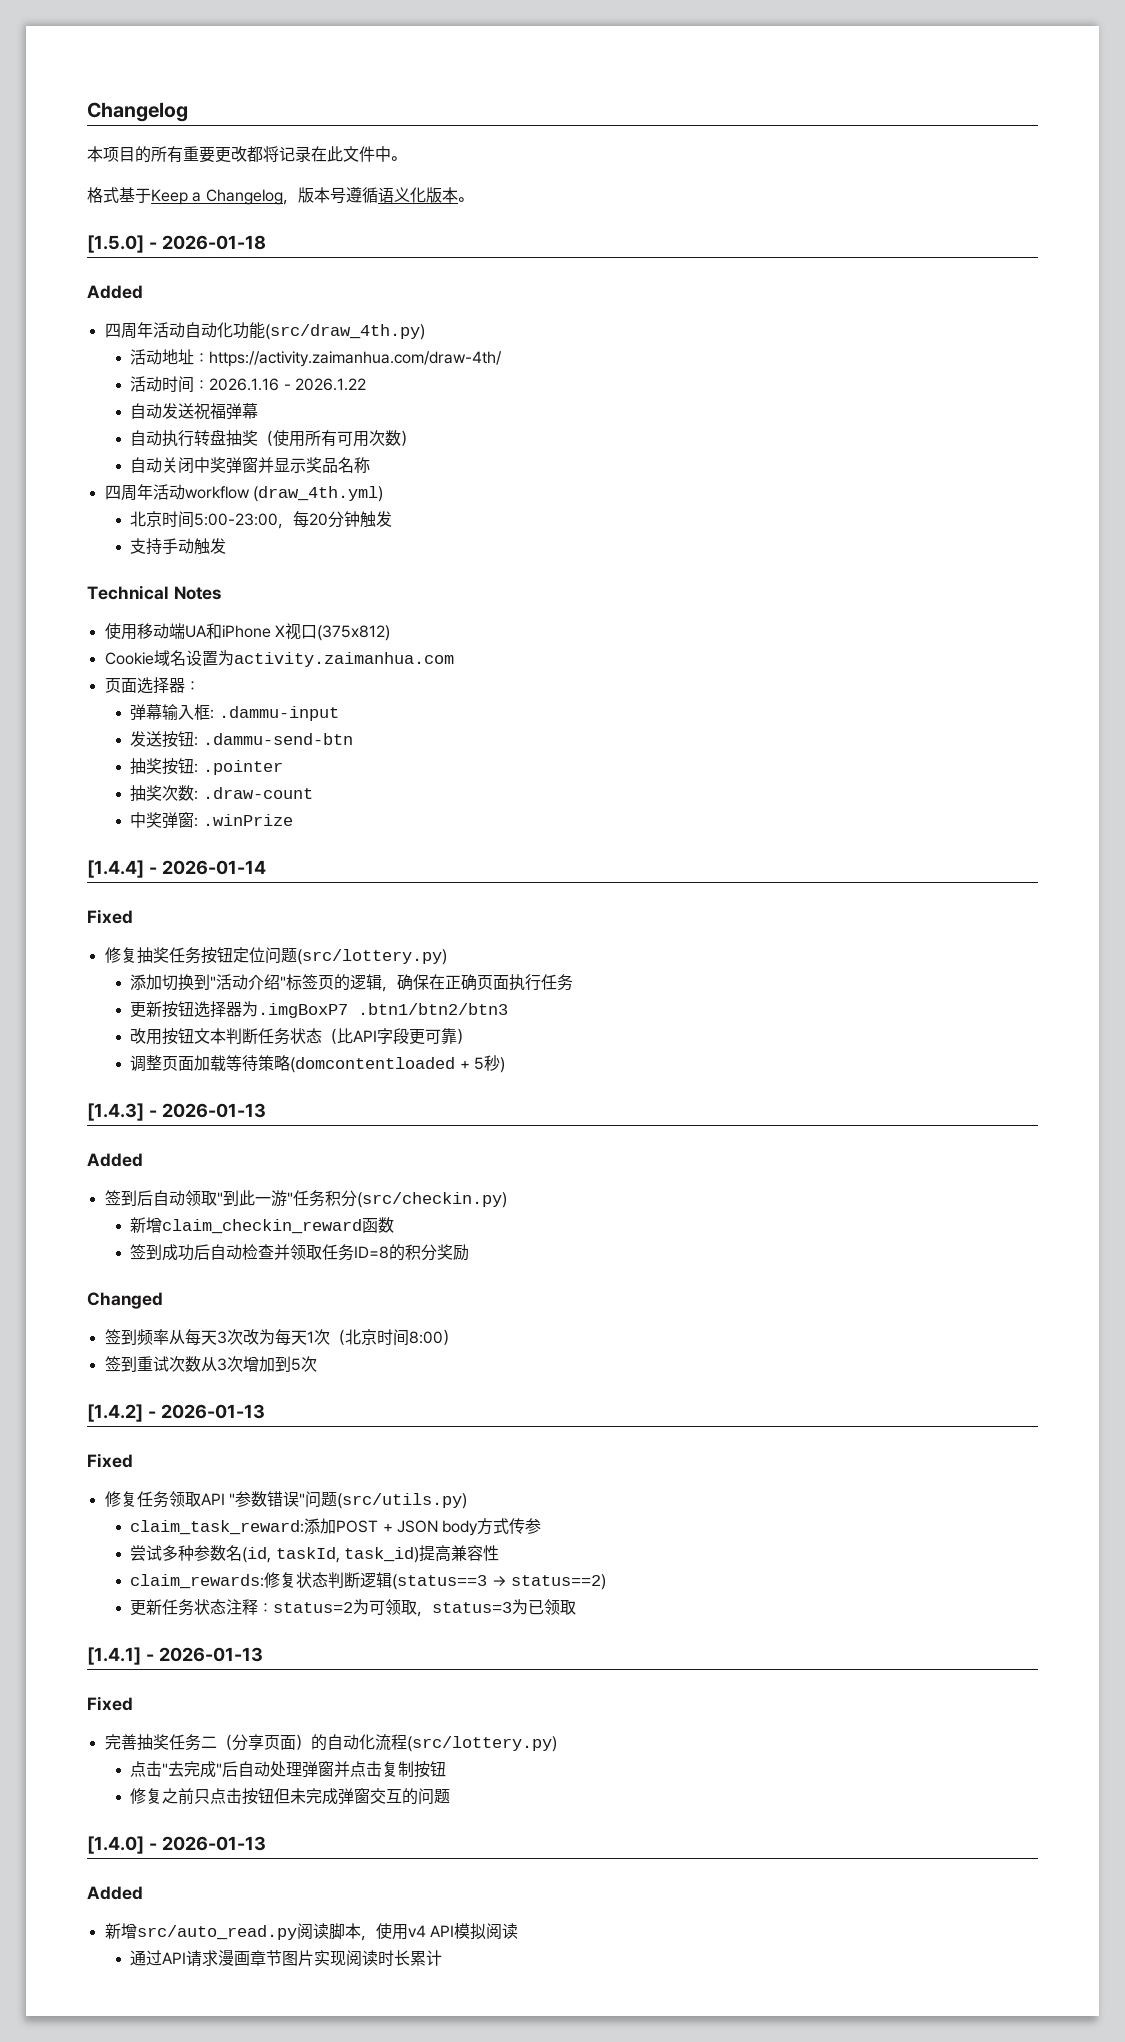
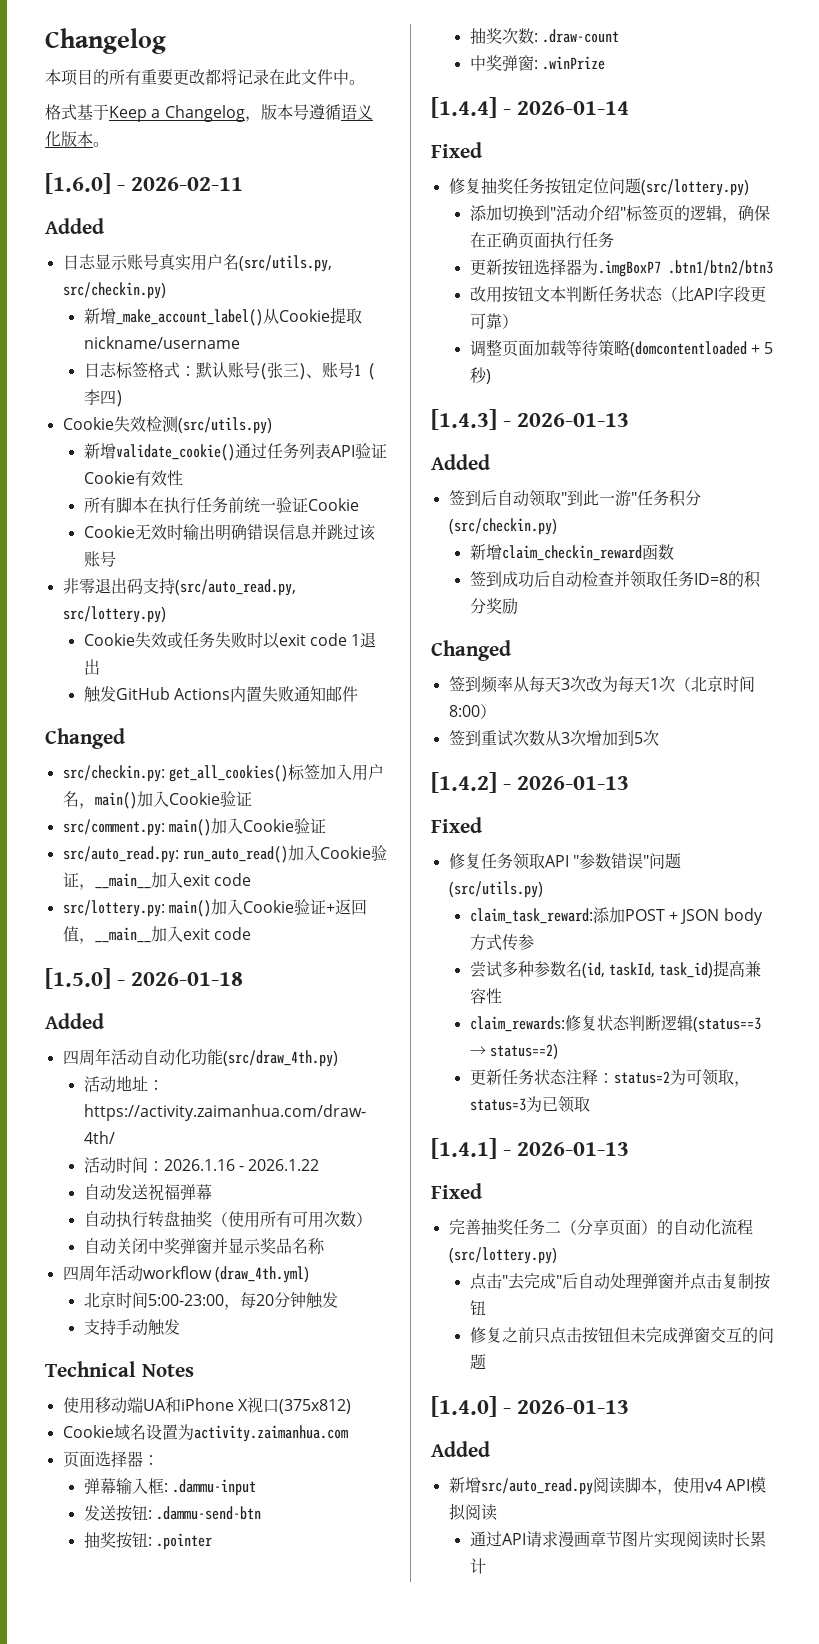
(473, 199) none -> [45,173,244,194] [45,218,104,234] [62,253,332,272] [62,282,166,299] [83,307,362,326] [83,336,240,349] [83,362,375,380] [83,389,123,407] [62,416,272,434] [83,443,387,461] [83,470,183,486] [83,497,359,514] [83,524,376,541] [83,551,116,567] [62,578,296,596] [62,606,166,623] [83,632,377,649] [83,659,100,675] [83,686,359,703] [45,728,125,749] [62,764,384,782] [62,791,252,809] [62,818,326,836] [62,845,387,863] [62,872,251,890] [62,899,367,917] [62,926,251,944] // [1.6.0] - 2026-02-11 // Added // 日志显示账号真实用户名(src/utils.py, src/checkin.py) // 新增_make_account_label()从Cookie提取nickname/username // 日志标签格式：默认账号(张三)、账号1 (李四) // Cookie失效检测(src/utils.py) // 新增validate_cookie()通过任务列表API验证Cookie有效性 // 所有脚本在执行任务前统一验证Cookie // Cookie无效时输出明确错误信息并跳过该账号 // 非零退出码支持(src/auto_read.py, src/lottery.py) // Cookie失效或任务失败时以exit code 1退出 // 触发GitHub Actions内置失败通知邮件 // Changed // src/checkin.py: get_all_cookies()标签加入用户名，main()加入Cookie验证 // src/comment.py: main()加入Cookie验证 // src/auto_read.py: run_auto_read()加入Cookie验证，__main__加入exit code // src/lottery.py: main()加入Cookie验证+返回值，__main__加入exit code

